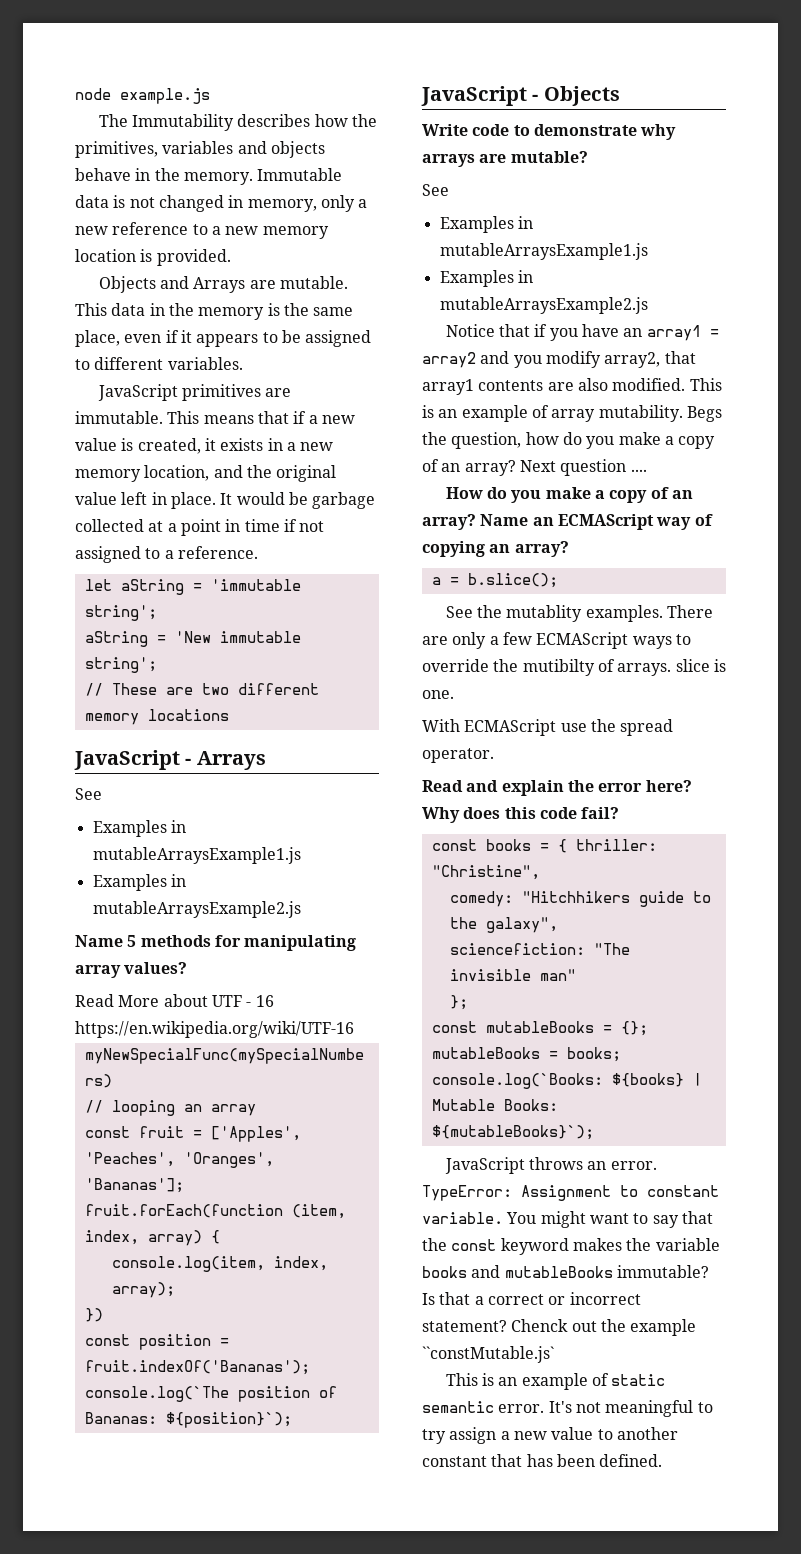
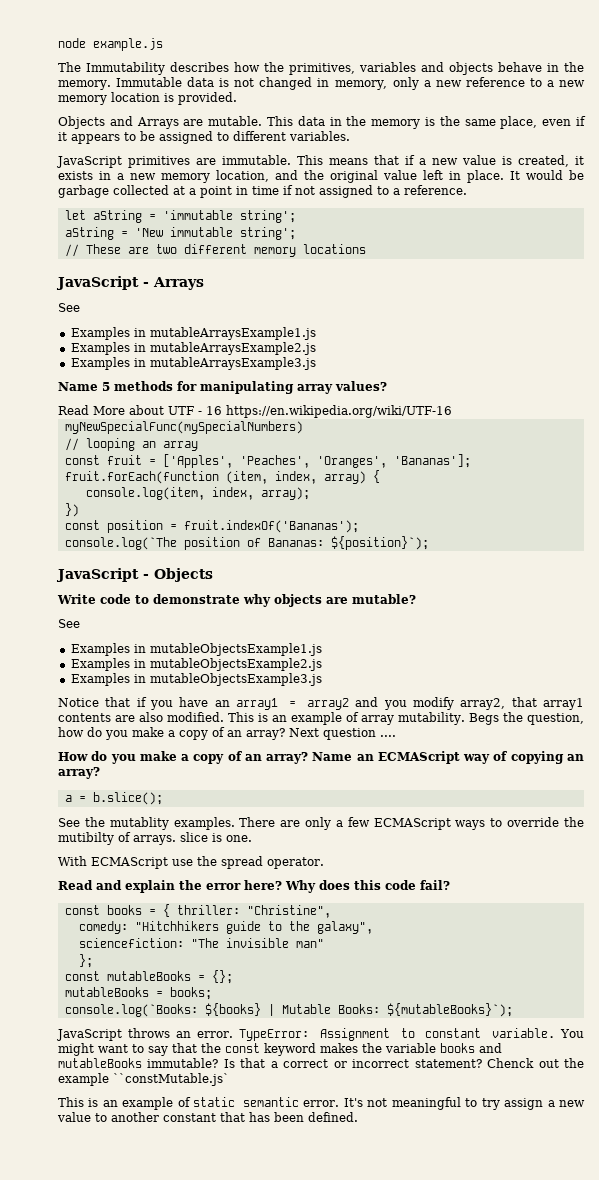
(301, 909) none -> [70,357,316,370] // Examples in mutableArraysExample3.js
[422,154,475,167] arrays -> [274,594,322,607] objects
[439,243,648,260] [439,270,533,287] [439,297,648,314] mutableArraysExample1.js // Examples in mutableArraysExample2.js -> [149,643,322,656] [70,658,322,671] [70,673,322,686] mutableObjectsExample1.js // Examples in mutableObjectsExample2.js // Examples in mutableObjectsExample3.js

